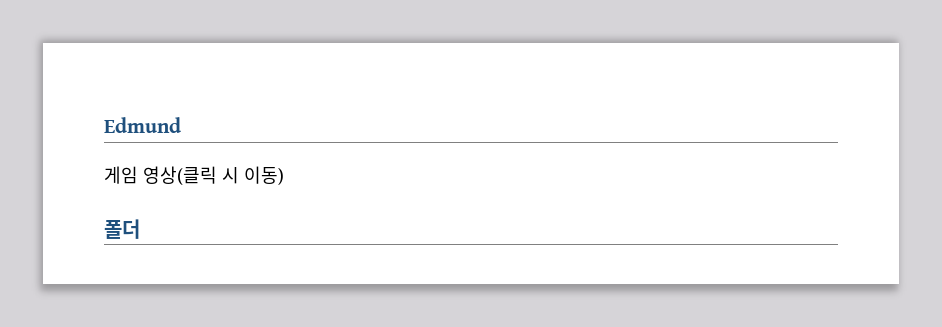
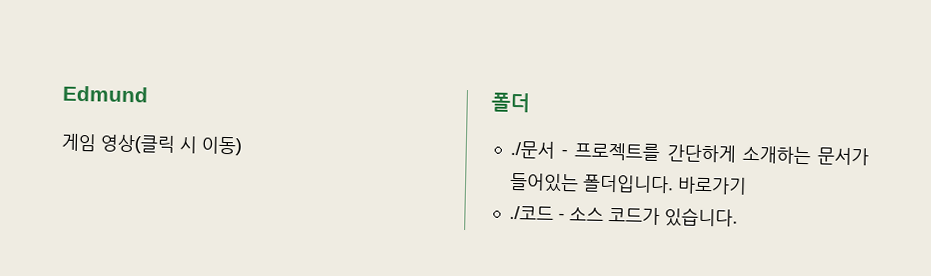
(140, 229) none -> [509,140,869,166] [508,172,747,195] [508,205,738,228] // ./문서 - 프로젝트를 간단하게 소개하는 문서가 들어있는 폴더입니다. 바로가기 // ./코드 - 소스 코드가 있습니다.

